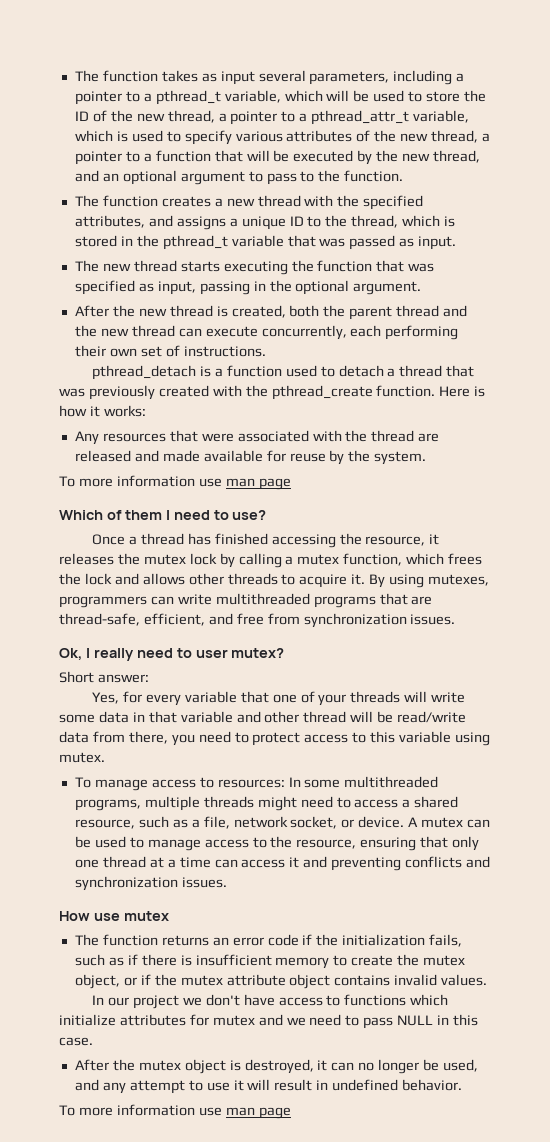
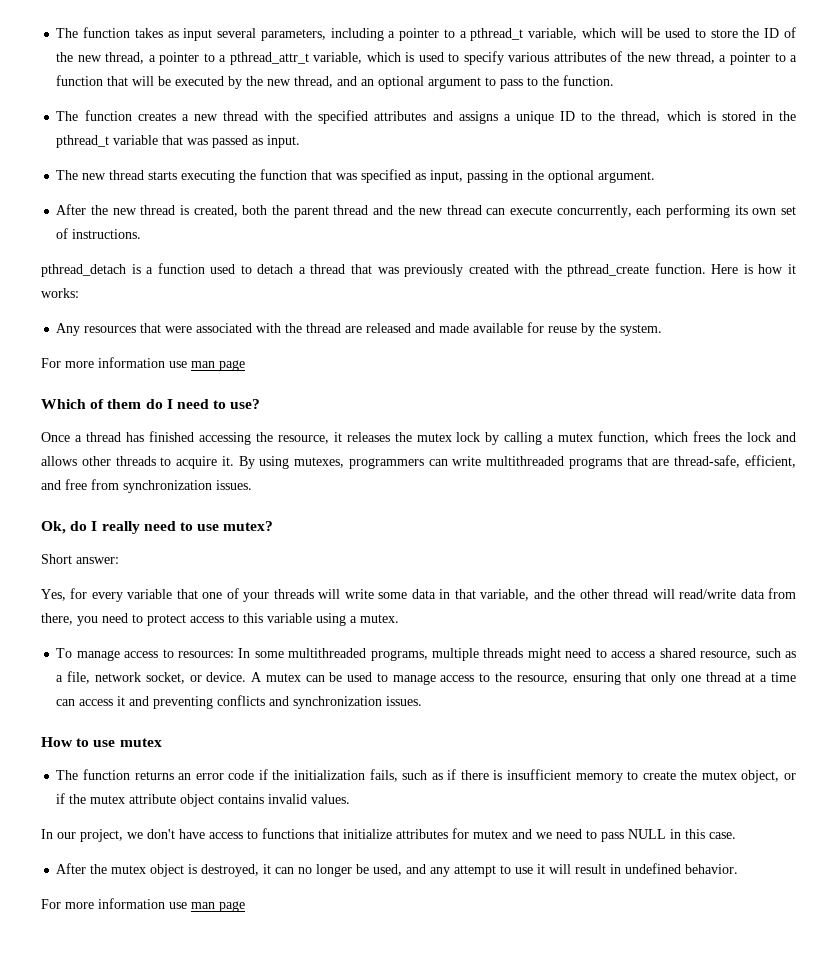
[74,215,145,228] attributes, -> [374,111,427,121] attributes
[74,345,106,357] their -> [734,205,748,215] its
[59,476,75,487] To -> [41,358,61,368] For
(162, 515) none -> [145,399,163,409] do
(82, 654) none -> [70,521,88,531] do
[195,649,228,658] user -> [197,524,220,531] use
[180,711,261,723] variable and -> [480,589,576,601] variable, and the
[377,711,394,723] be -> (675, 594) none
(491, 739) none -> [350,616,357,623] a
(90, 916) none -> [76,738,90,747] to
[132,995,179,1009] project -> [80,829,123,842] project,
[410,994,449,1006] which -> [318,829,339,839] that
[59,1105,75,1116] To -> [41,899,61,909] For

